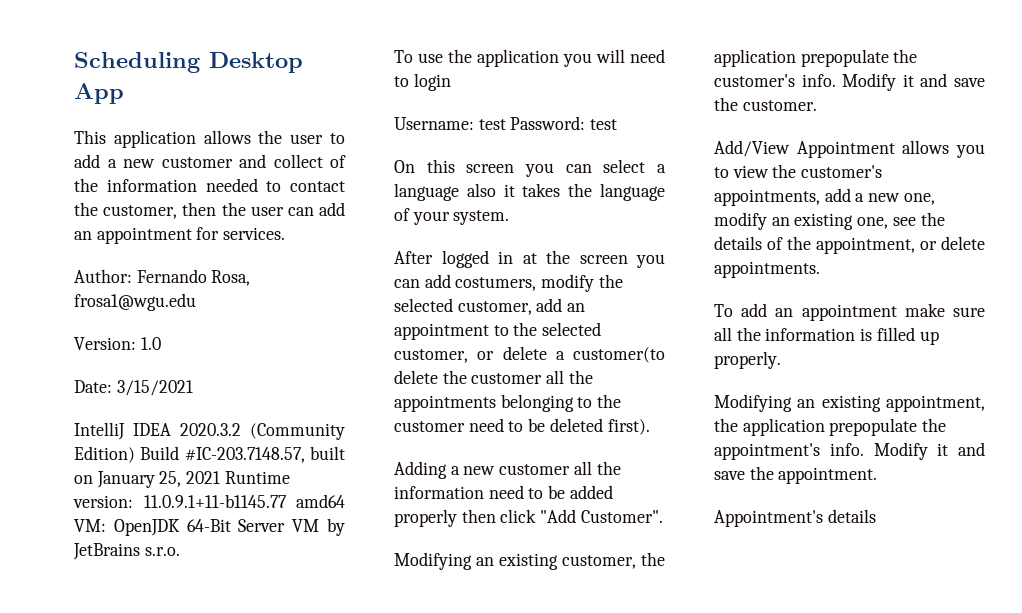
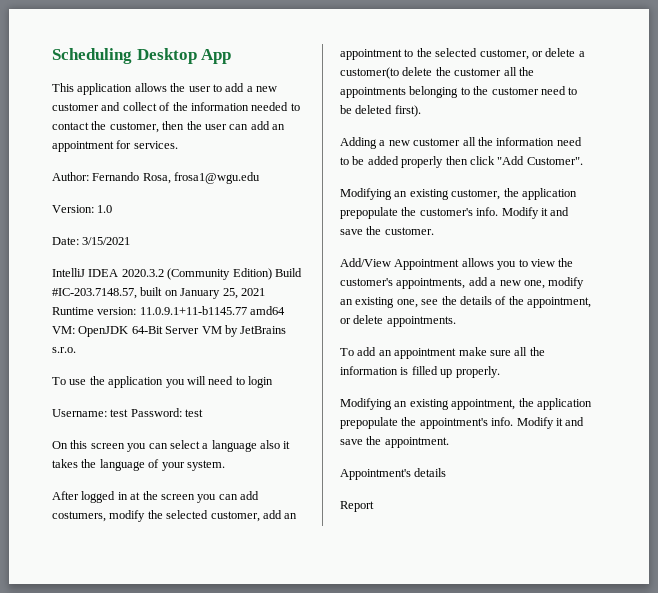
(876, 516) none -> [340,501,374,512] // Report

